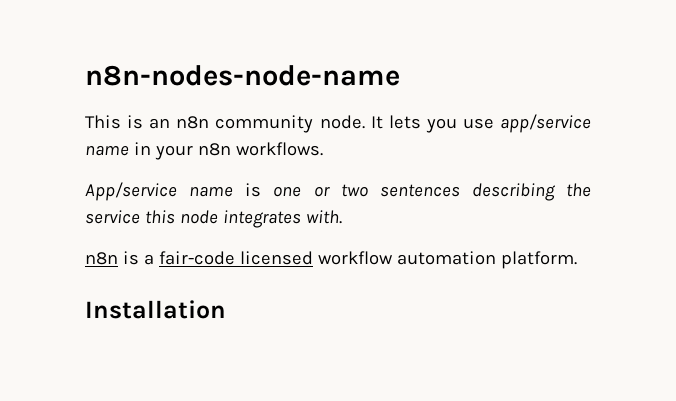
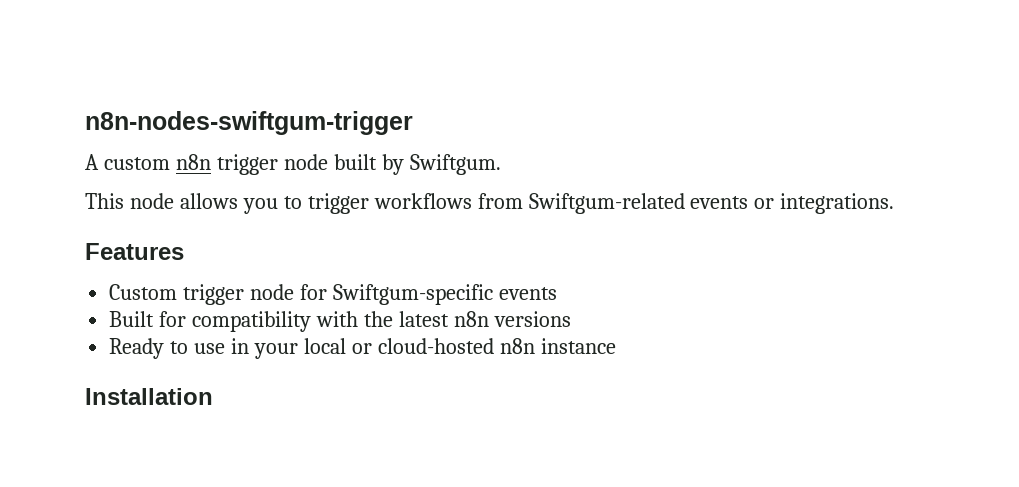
[85,65,400,86] [85,114,592,133] [85,142,323,160] [85,182,591,201] [85,210,342,228] [85,251,577,269] n8n-nodes-node-name // This is an n8n community node. It lets you use app/service name in your n8n workflows. // App/service name is one or two sentences describing the service this node integrates with. // n8n is a fair-code licensed workflow automation platform. -> [85,111,413,135] [85,154,501,175] [85,193,895,214] [85,243,184,260] [109,284,557,305] [109,311,571,332] [109,338,616,359] n8n-nodes-swiftgum-trigger // A custom n8n trigger node built by Swiftgum. // This node allows you to trigger workflows from Swiftgum-related events or integrations. // Features // Custom trigger node for Swiftgum-specific events // Built for compatibility with the latest n8n versions // Ready to use in your local or cloud-hosted n8n instance

